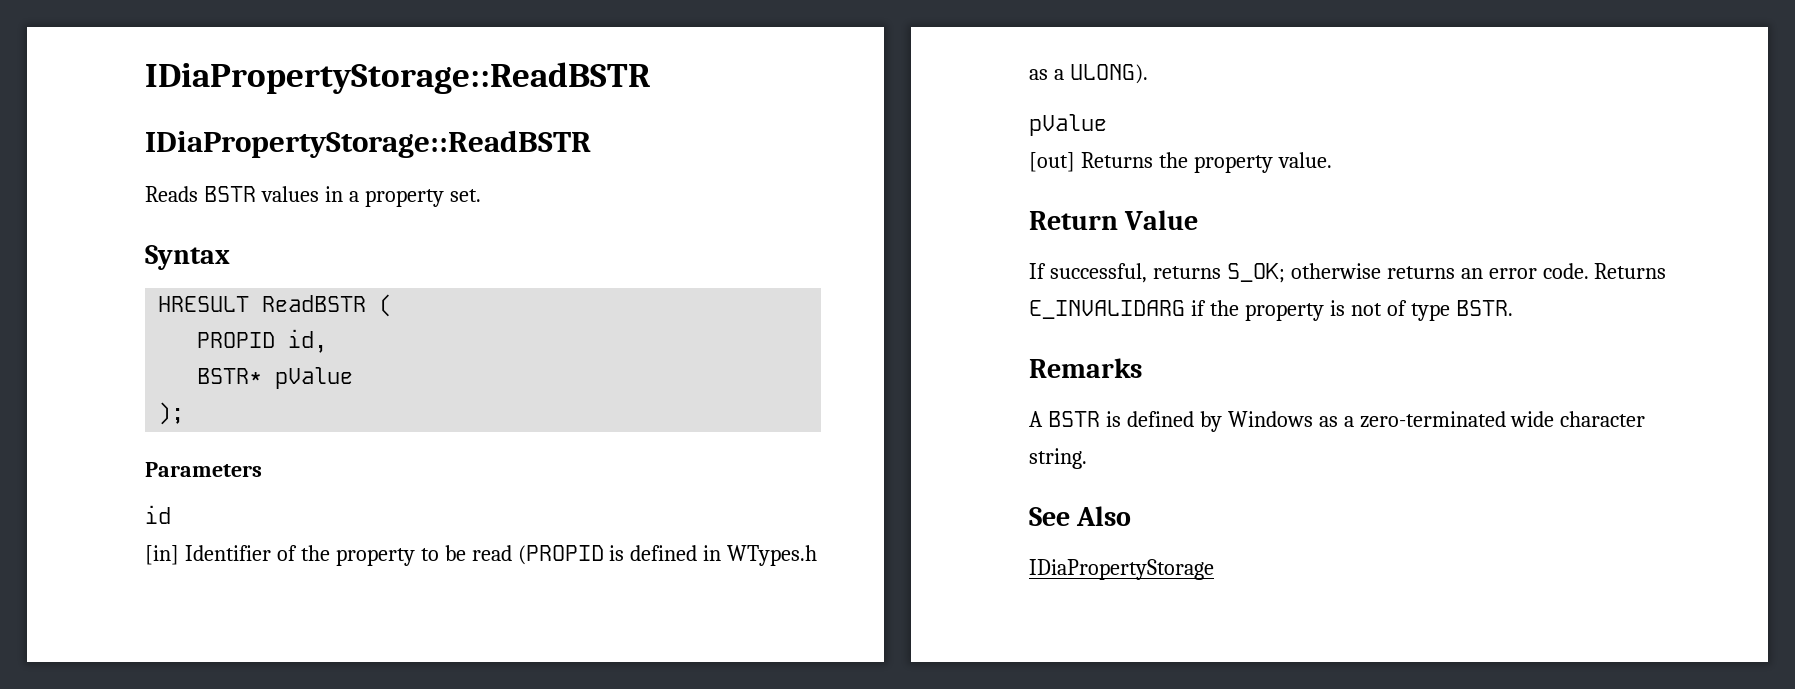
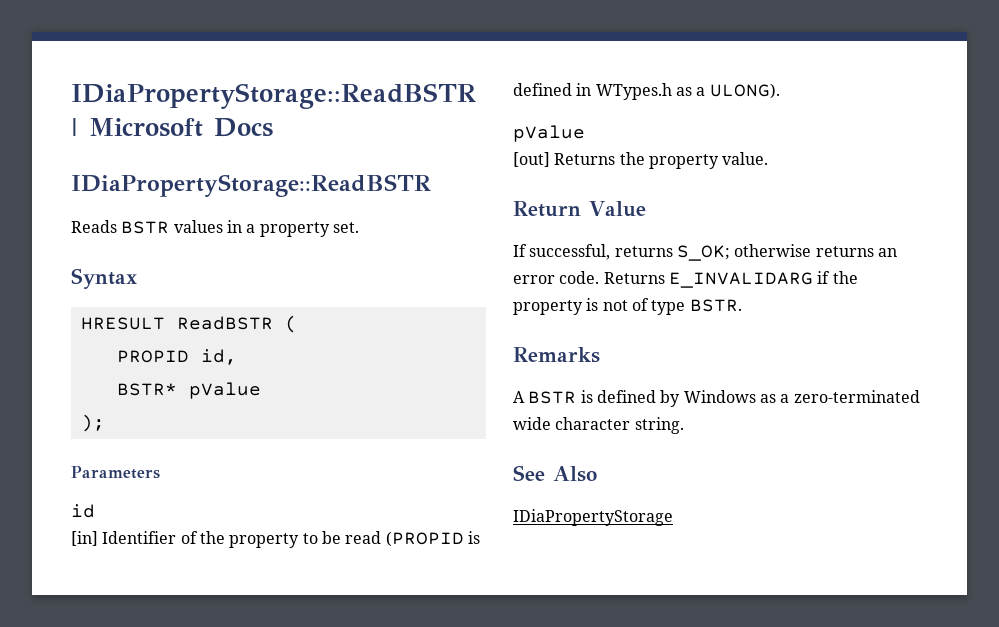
[145,62,651,94] IDiaPropertyStorage::ReadBSTR -> [71,83,476,109] [71,118,273,137] IDiaPropertyStorage::ReadBSTR | Microsoft Docs

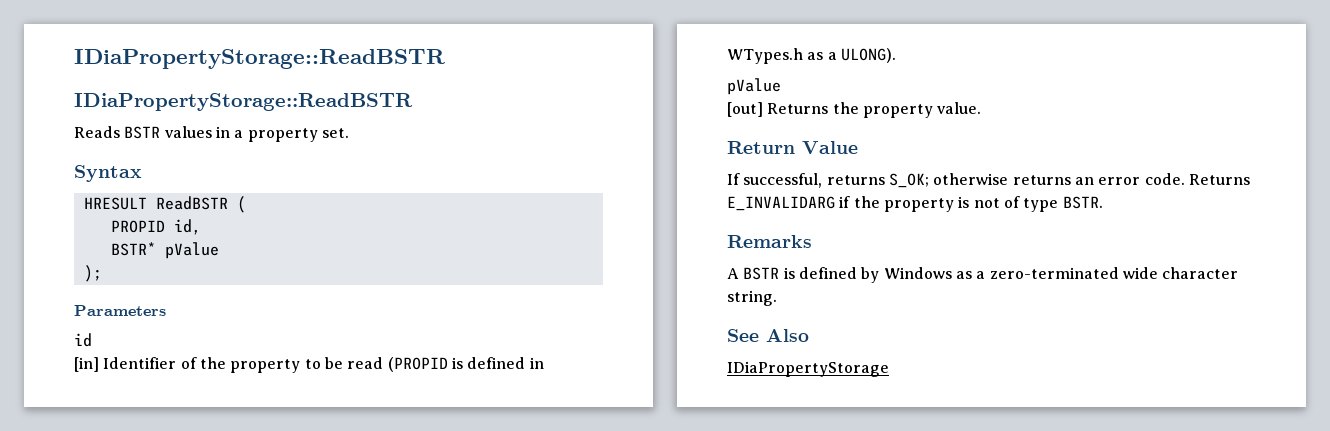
[71,83,476,109] [71,118,273,137] IDiaPropertyStorage::ReadBSTR | Microsoft Docs -> [74,49,445,69] IDiaPropertyStorage::ReadBSTR

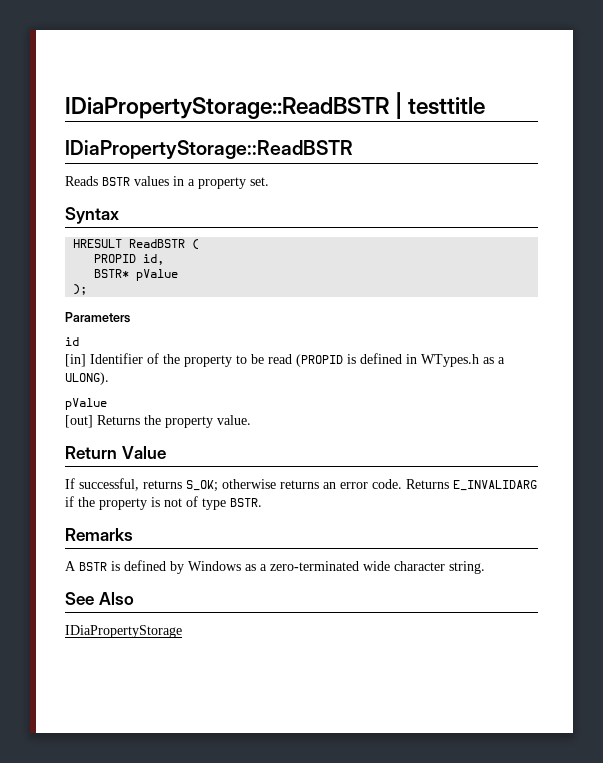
[74,49,445,69] IDiaPropertyStorage::ReadBSTR -> [65,92,486,119] IDiaPropertyStorage::ReadBSTR | testtitle

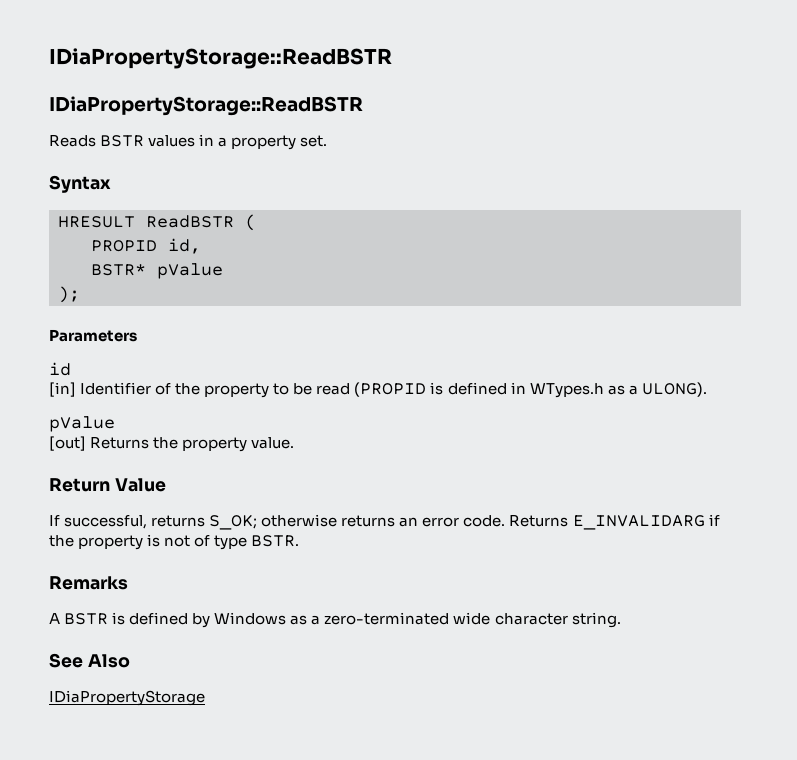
[65,92,486,119] IDiaPropertyStorage::ReadBSTR | testtitle -> [49,48,392,69] IDiaPropertyStorage::ReadBSTR

